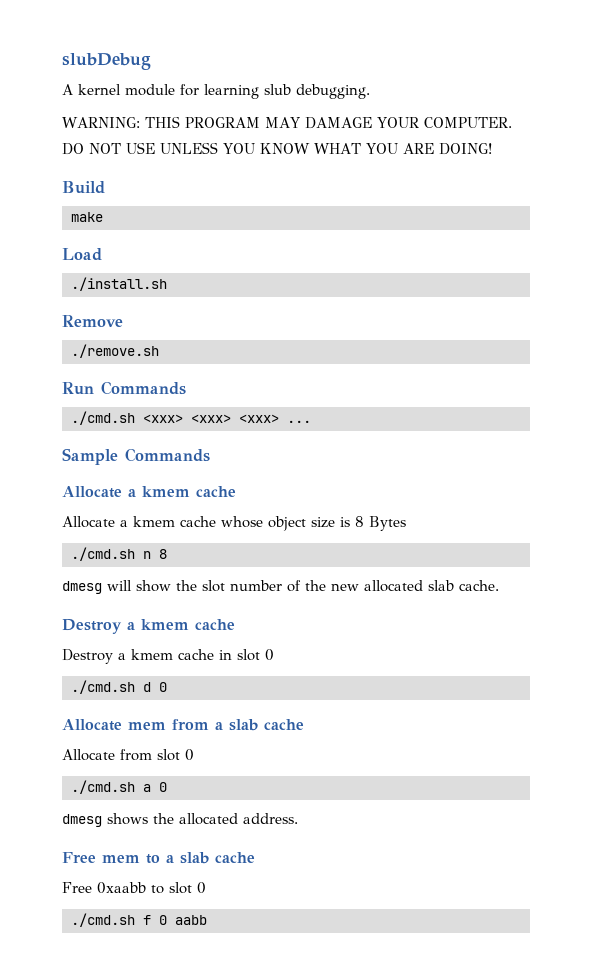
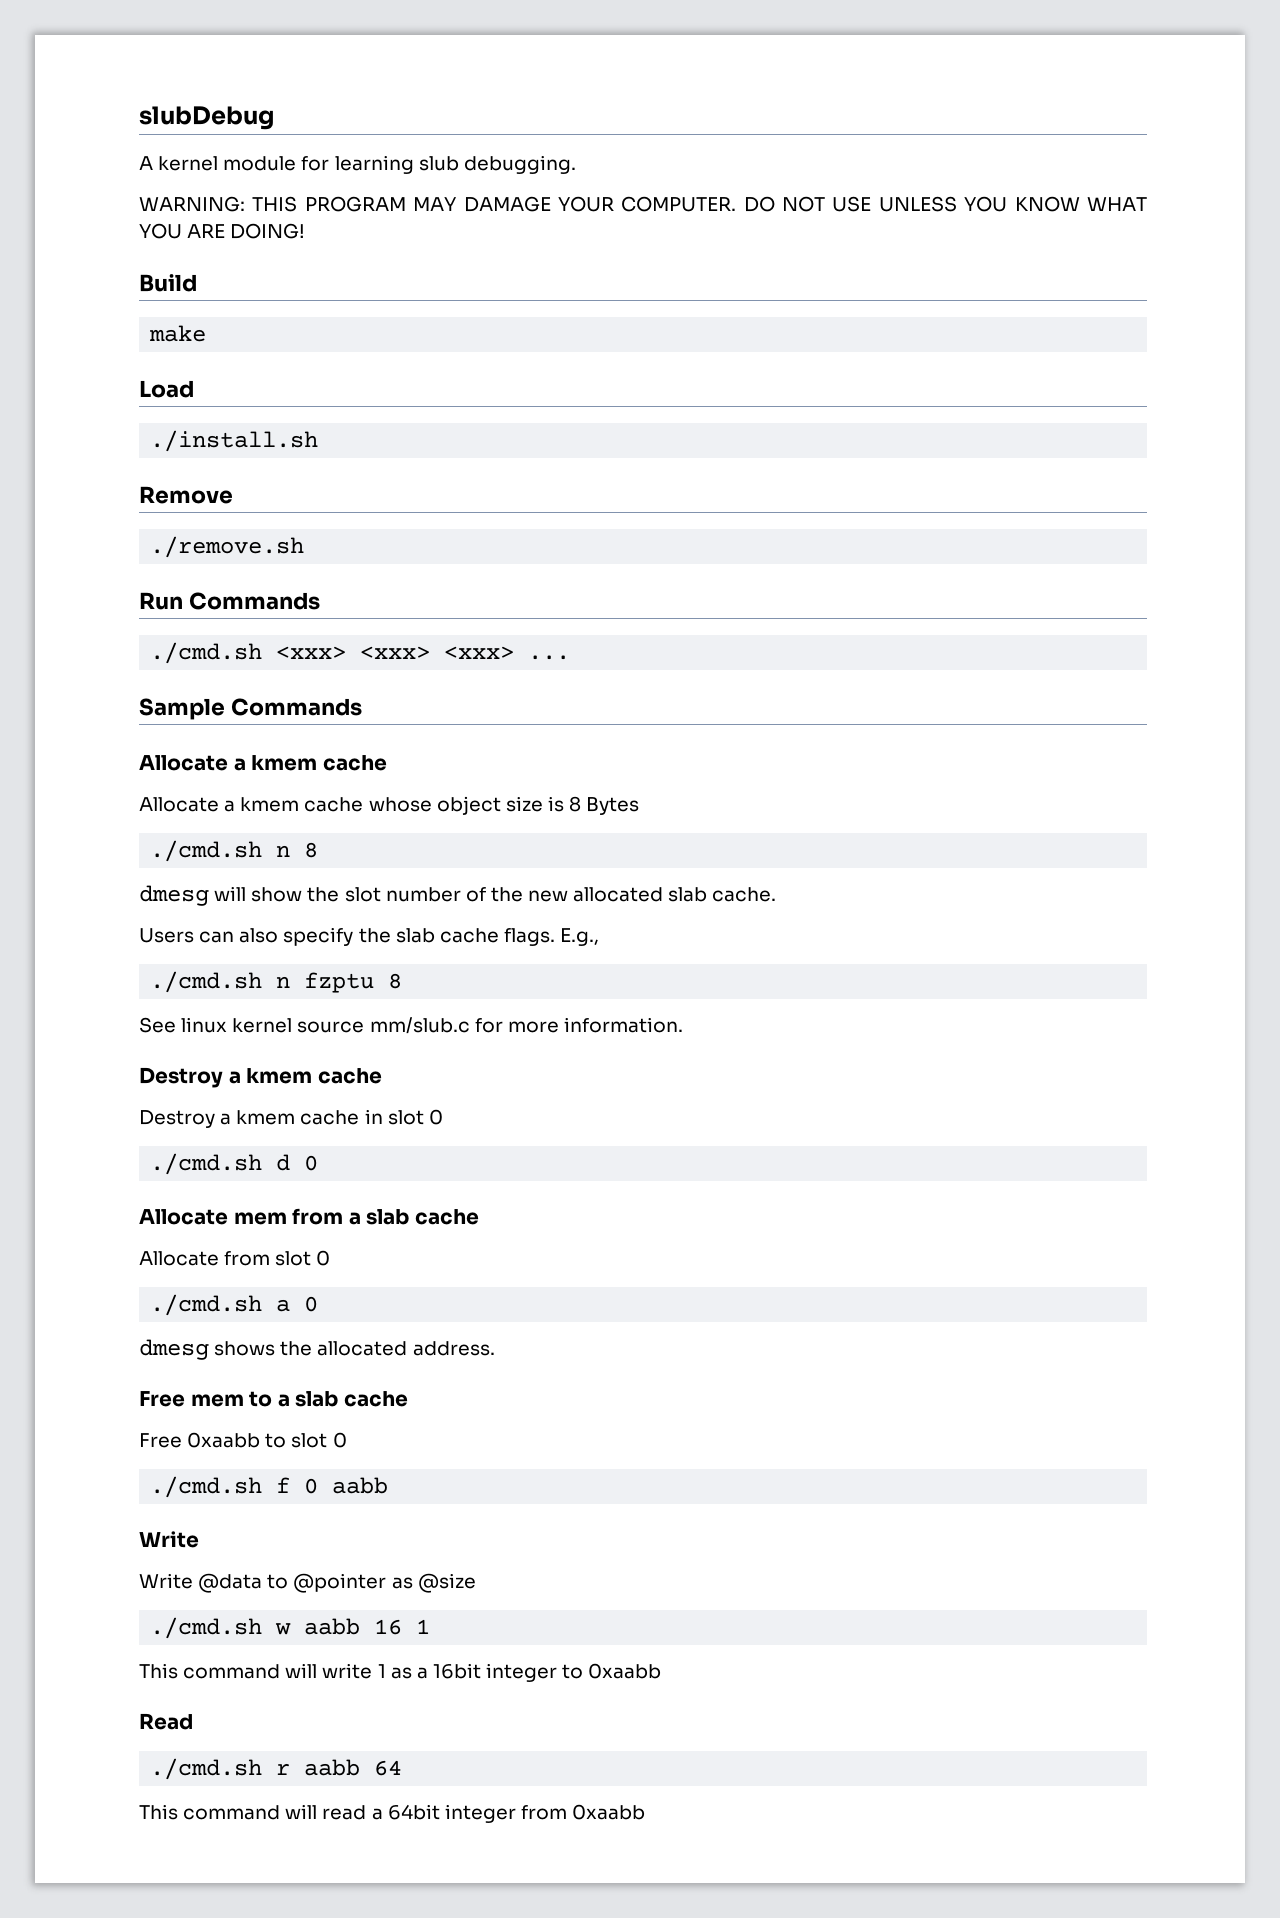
(499, 585) none -> [139,927,600,946] [150,971,403,993] [139,1017,683,1034] // Users can also specify the slab cache flags. E.g., // ./cmd.sh n fzptu 8 // See linux kernel source mm/slub.c for more information.
(207, 920) none -> [139,1531,199,1548] [139,1573,476,1593] [150,1617,431,1639] [139,1663,662,1682] [139,1713,193,1730] [150,1758,403,1780] [139,1804,646,1823] // Write // Write @data to @pointer as @size // ./cmd.sh w aabb 16 1 // This command will write 1 as a 16bit integer to 0xaabb // Read // ./cmd.sh r aabb 64 // This command will read a 64bit integer from 0xaabb

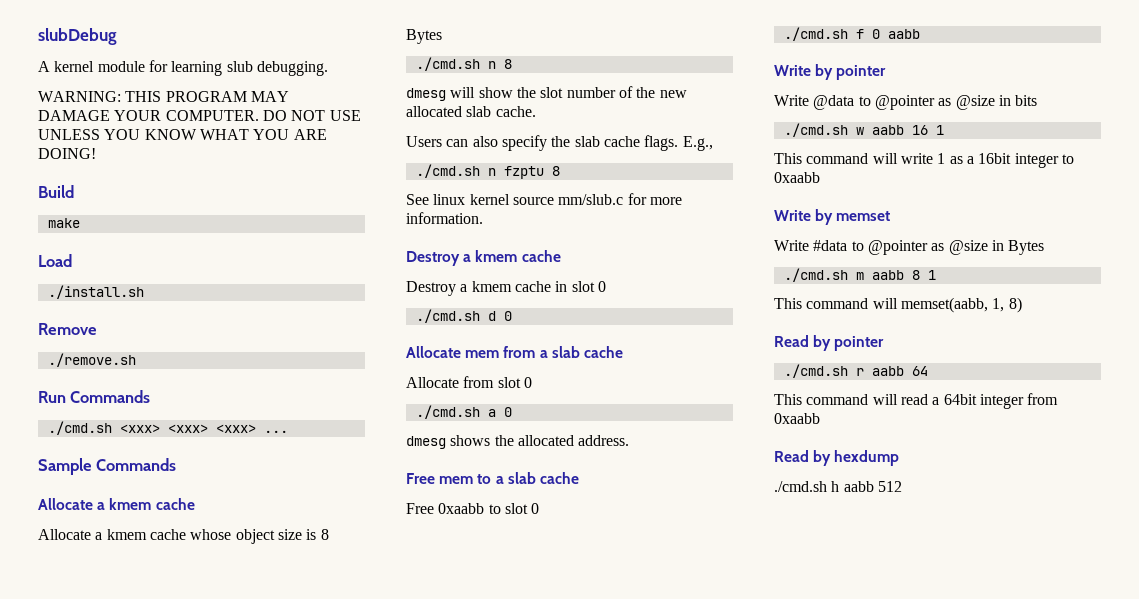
(199, 1539) none -> [815,64,887,80] by pointer
(476, 1583) none -> [998,95,1038,106] in bits
[139,1713,193,1730] // Read -> [774,209,891,225] [774,240,1045,255] [783,268,936,282] [774,297,1022,313] [774,335,885,351] // Write by memset // Write #data to @pointer as @size in Bytes // ./cmd.sh m aabb 8 1 // This command will memset(aabb, 1, 8) // Read by pointer
(646, 1812) none -> [774,450,900,466] [774,481,902,492] // Read by hexdump // ./cmd.sh h aabb 512

